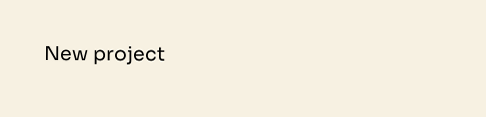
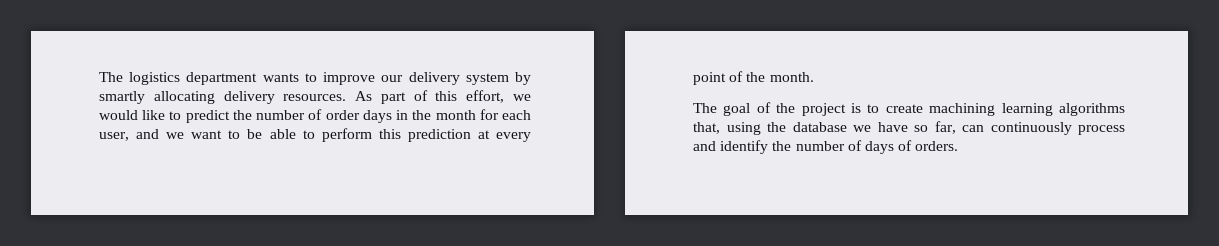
[43,45,167,65] New project -> [99,72,531,85] [99,90,531,104] [99,109,531,123] [99,128,531,142] [693,71,814,85] [693,102,1125,116] [693,121,1125,135] [693,140,959,154] The logistics department wants to improve our delivery system by smartly allocating delivery resources. As part of this effort, we would like to predict the number of order days in the month for each user, and we want to be able to perform this prediction at every point of the month. // The goal of the project is to create machining learning algorithms that, using the database we have so far, can continuously process and identify the number of days of orders.

